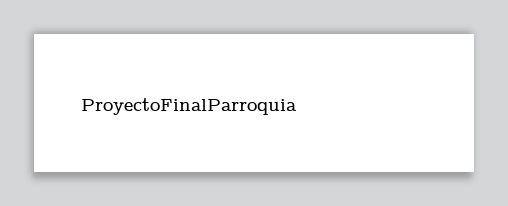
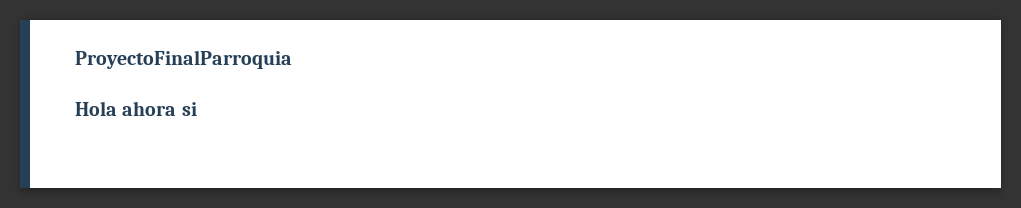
(297, 106) none -> [75,101,197,116] // Hola ahora si

